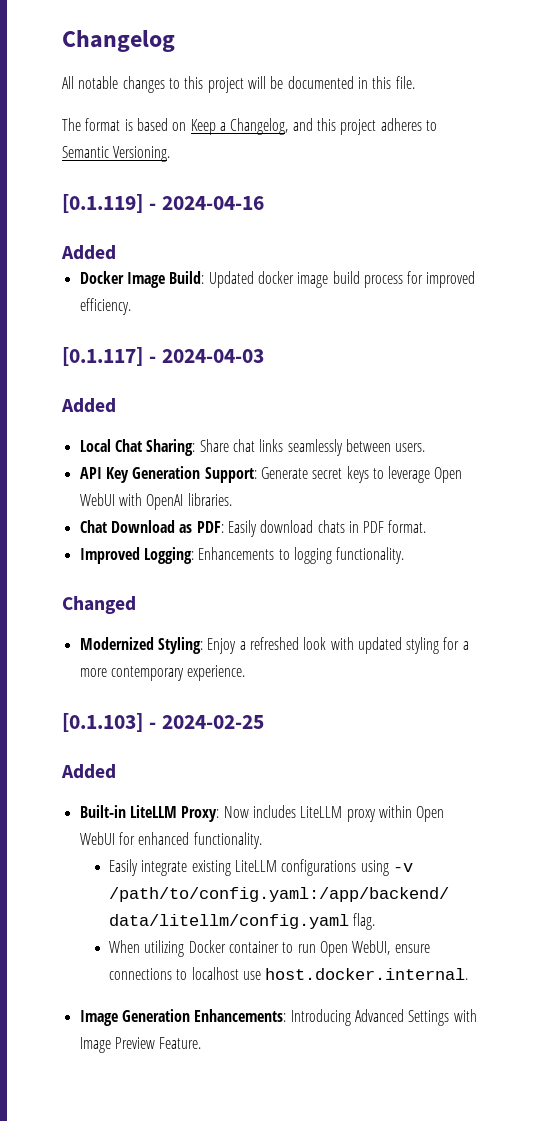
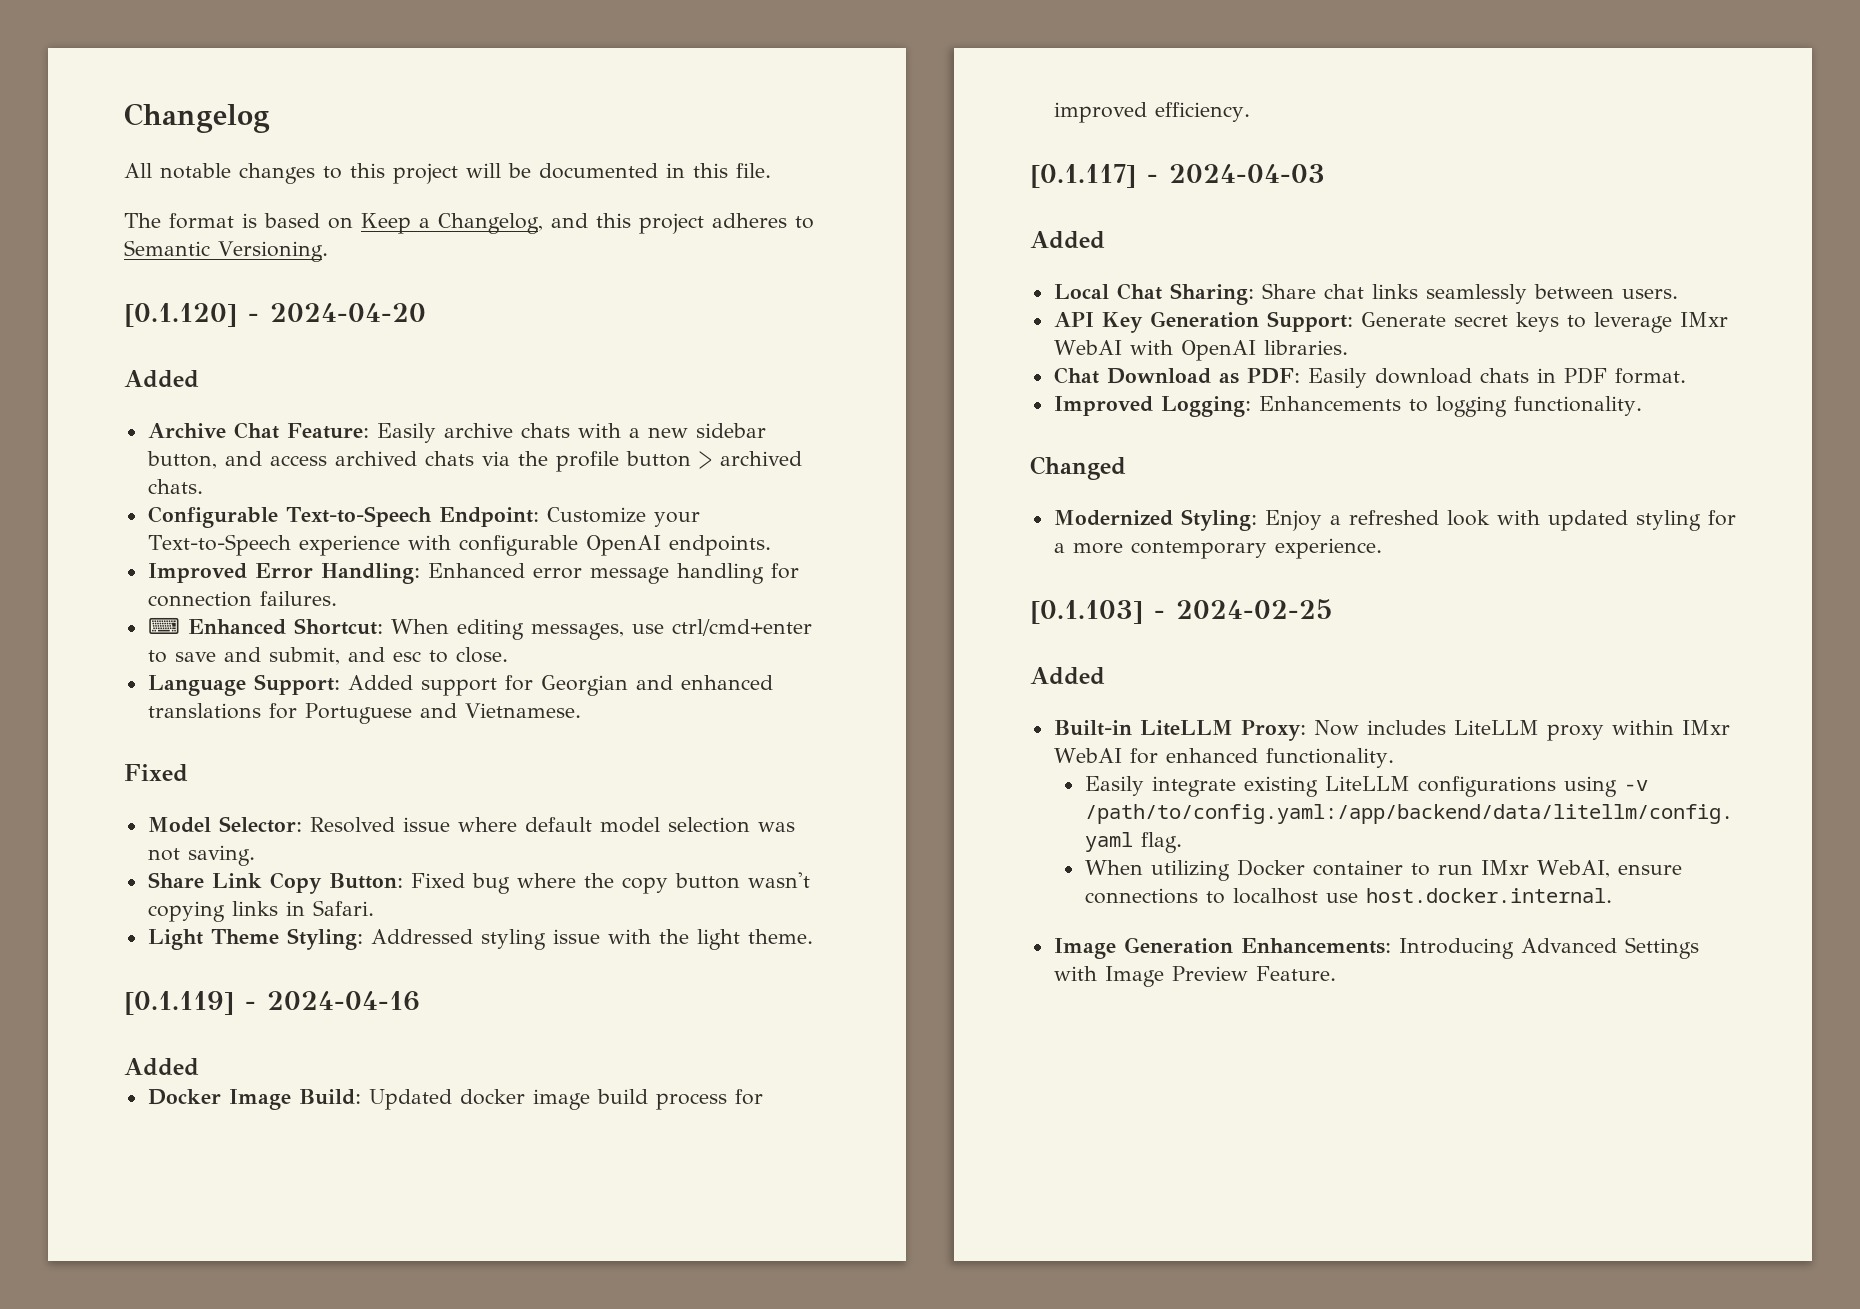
(171, 154) none -> [124,303,426,327] [124,370,199,388] [147,422,766,443] [146,451,802,472] [147,479,203,494] [147,506,700,528] [147,534,771,556] [147,563,799,584] [147,591,337,607] [147,617,812,640] [147,647,508,665] [147,674,773,696] [147,703,581,724] [124,764,188,782] [147,816,795,833] [147,845,255,866] [147,872,810,894] [147,900,374,922] [147,928,813,950] // [0.1.120] - 2024-04-20 // Added // Archive Chat Feature: Easily archive chats with a new sidebar button, and access archived chats via the profile button > archived chats. // Configurable Text-to-Speech Endpoint: Customize your Text-to-Speech experience with configurable OpenAI endpoints. // Improved Error Handling: Enhanced error message handling for connection failures. // ⌨ Enhanced Shortcut: When editing messages, use ctrl/cmd+enter to save and submit, and esc to close. // Language Support: Added support for Georgian and enhanced translations for Portuguese and Vietnamese. // Fixed // Model Selector: Resolved issue where default model selection was not saving. // Share Link Copy Button: Fixed bug where the copy button wasn't copying links in Safari. // Light Theme Styling: Addressed styling issue with the light theme.
[434,467,463,483] [79,493,115,506] Open WebUI -> [1679,312,1728,327] [1053,340,1122,355] IMxr WebAI
[416,806,445,822] [79,832,115,845] Open WebUI -> [1681,720,1730,735] [1053,748,1122,763] IMxr WebAI
[319,940,391,957] Open WebUI, -> [1480,860,1610,878] IMxr WebAI,

